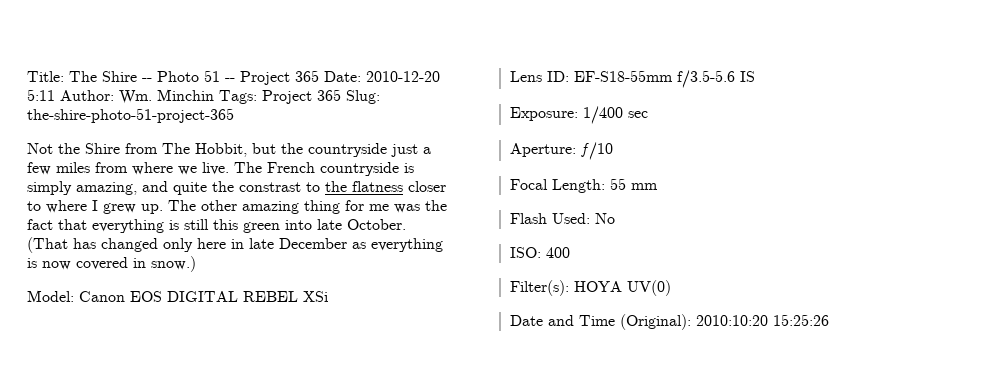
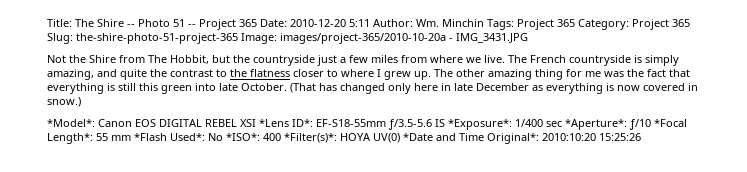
(341, 95) none -> [578,19,690,30] Category: Project 365
(234, 115) none -> [241,33,528,44] Image: images/project-365/2010-10-20a - IMG_3431.JPG
[239,182,301,192] constrast -> [170,69,213,77] contrast
[27,290,74,302] Model: -> [47,119,95,127] *Model*:
[303,291,328,302] [509,70,735,88] XSi // Lens ID: EF-S18-55mm f/3.5-5.6 -> [240,119,432,130] XSI *Lens ID*: EF-S18-55mm ƒ/3.5-5.6
[509,107,578,121] // Exposure: -> [448,119,512,130] *Exposure*:
[509,143,576,157] // Aperture: -> [565,119,627,130] *Aperture*:
[509,179,605,193] // Focal Length: -> [654,119,687,127] [47,133,93,144] *Focal Length*:
[509,213,590,224] // Flash Used: -> [134,133,205,141] *Flash Used*:
[509,247,541,258] // ISO: -> [226,133,260,141] *ISO*:
[509,280,569,296] // Filter(s): -> [284,133,337,143] *Filter(s)*:
[509,315,543,326] // Date -> [403,133,433,141] *Date
[619,314,691,330] (Original): -> [487,133,539,144] Original*:

